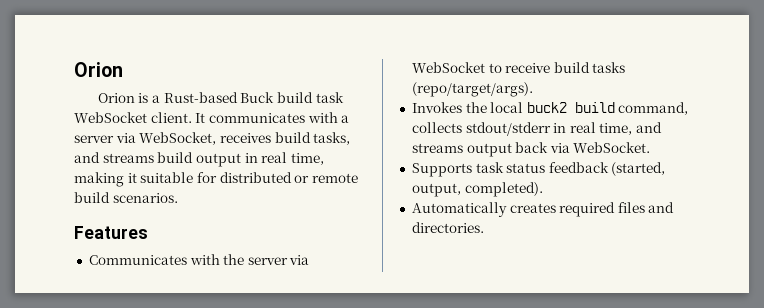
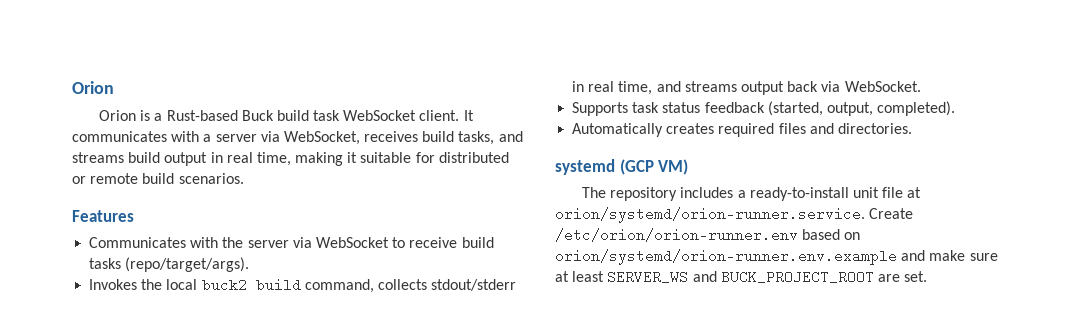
(484, 227) none -> [555,159,689,175] [582,187,922,201] [555,207,914,223] [555,228,861,242] [555,249,998,265] [555,270,928,284] // systemd (GCP VM) // The repository includes a ready-to-install unit file at orion/systemd/orion-runner.service. Create /etc/orion/orion-runner.env based on orion/systemd/orion-runner.env.example and make sure at least SERVER_WS and BUCK_PROJECT_ROOT are set.

